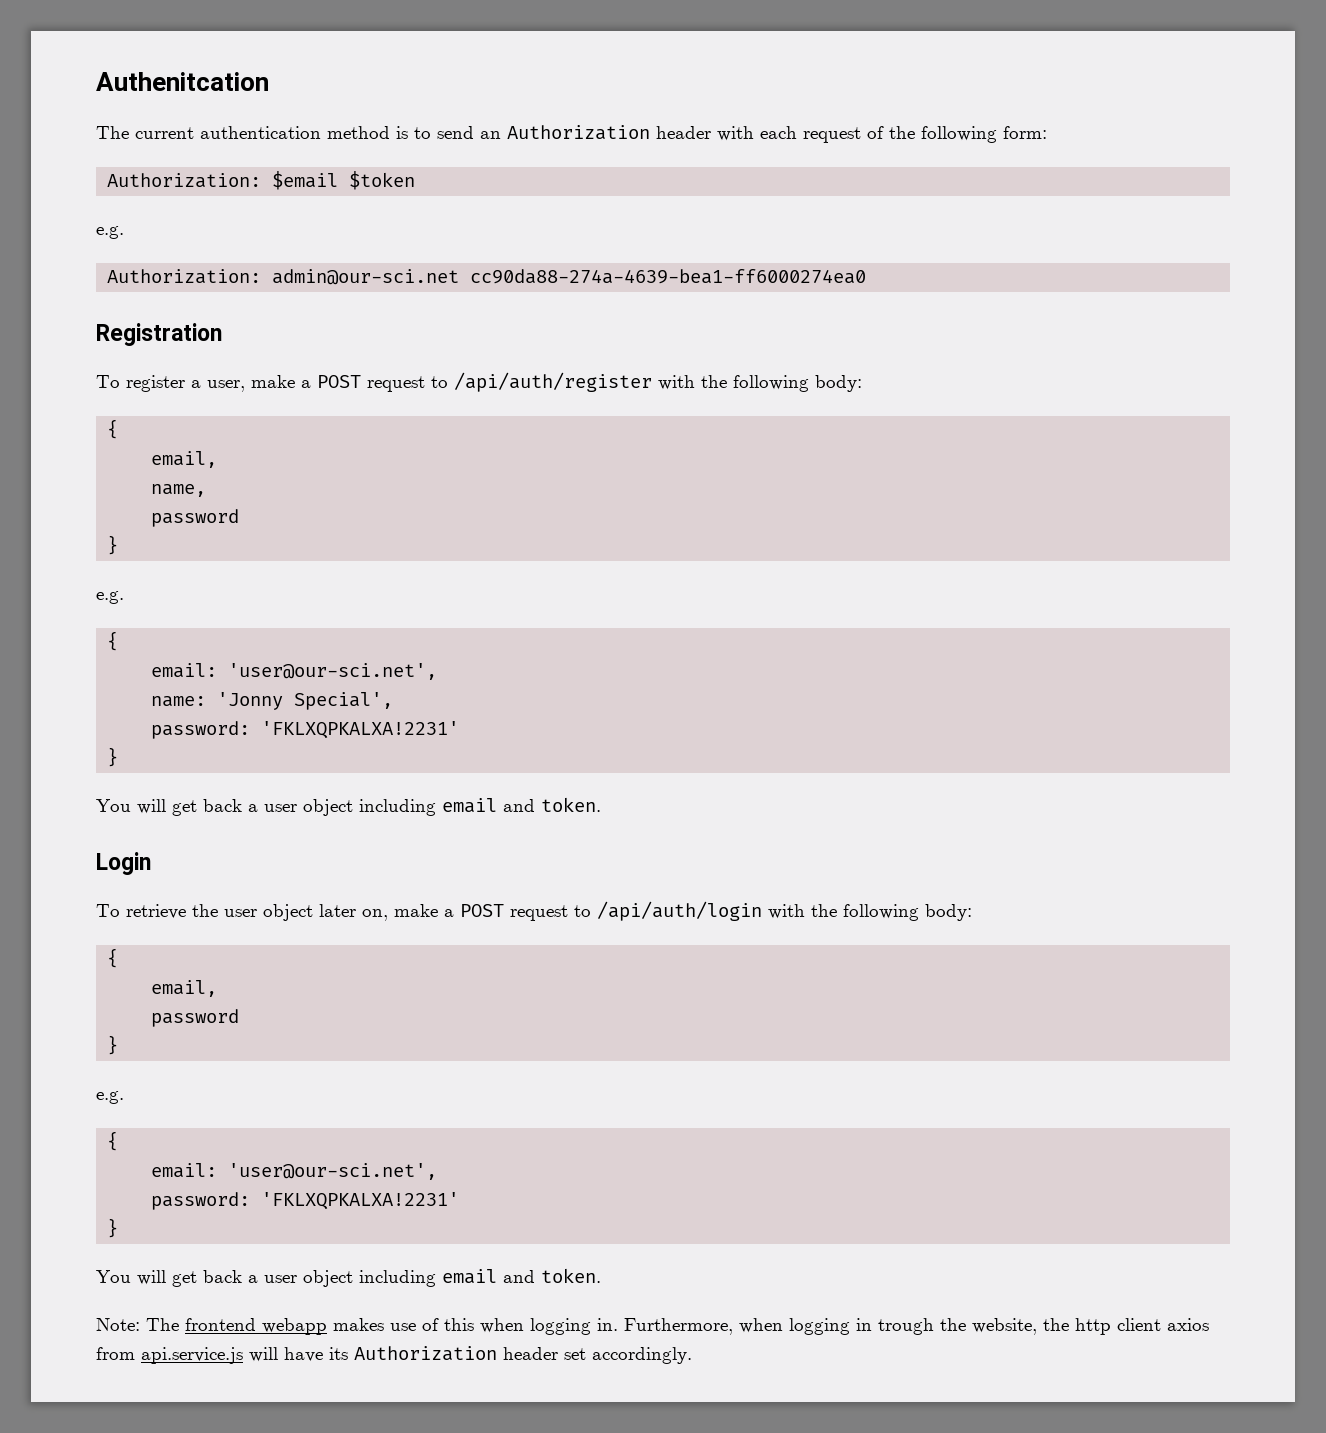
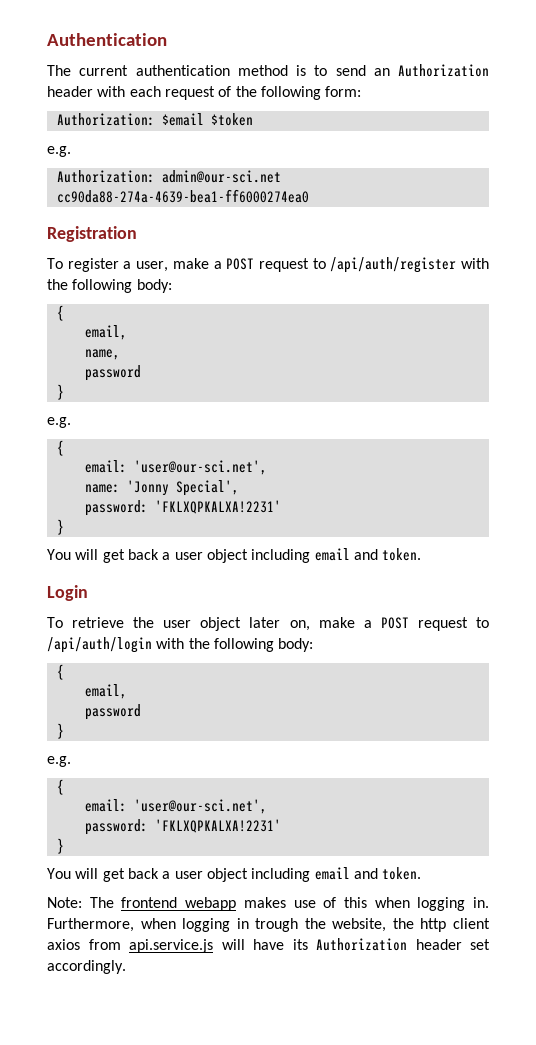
[96,72,269,91] Authenitcation -> [47,33,167,46] Authentication

